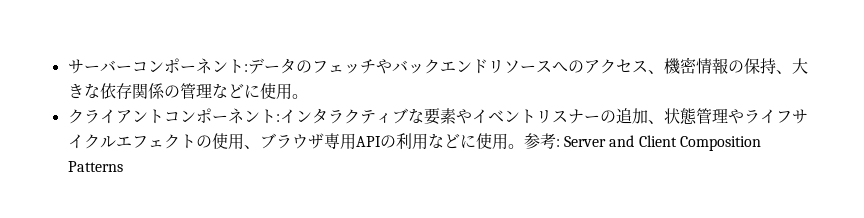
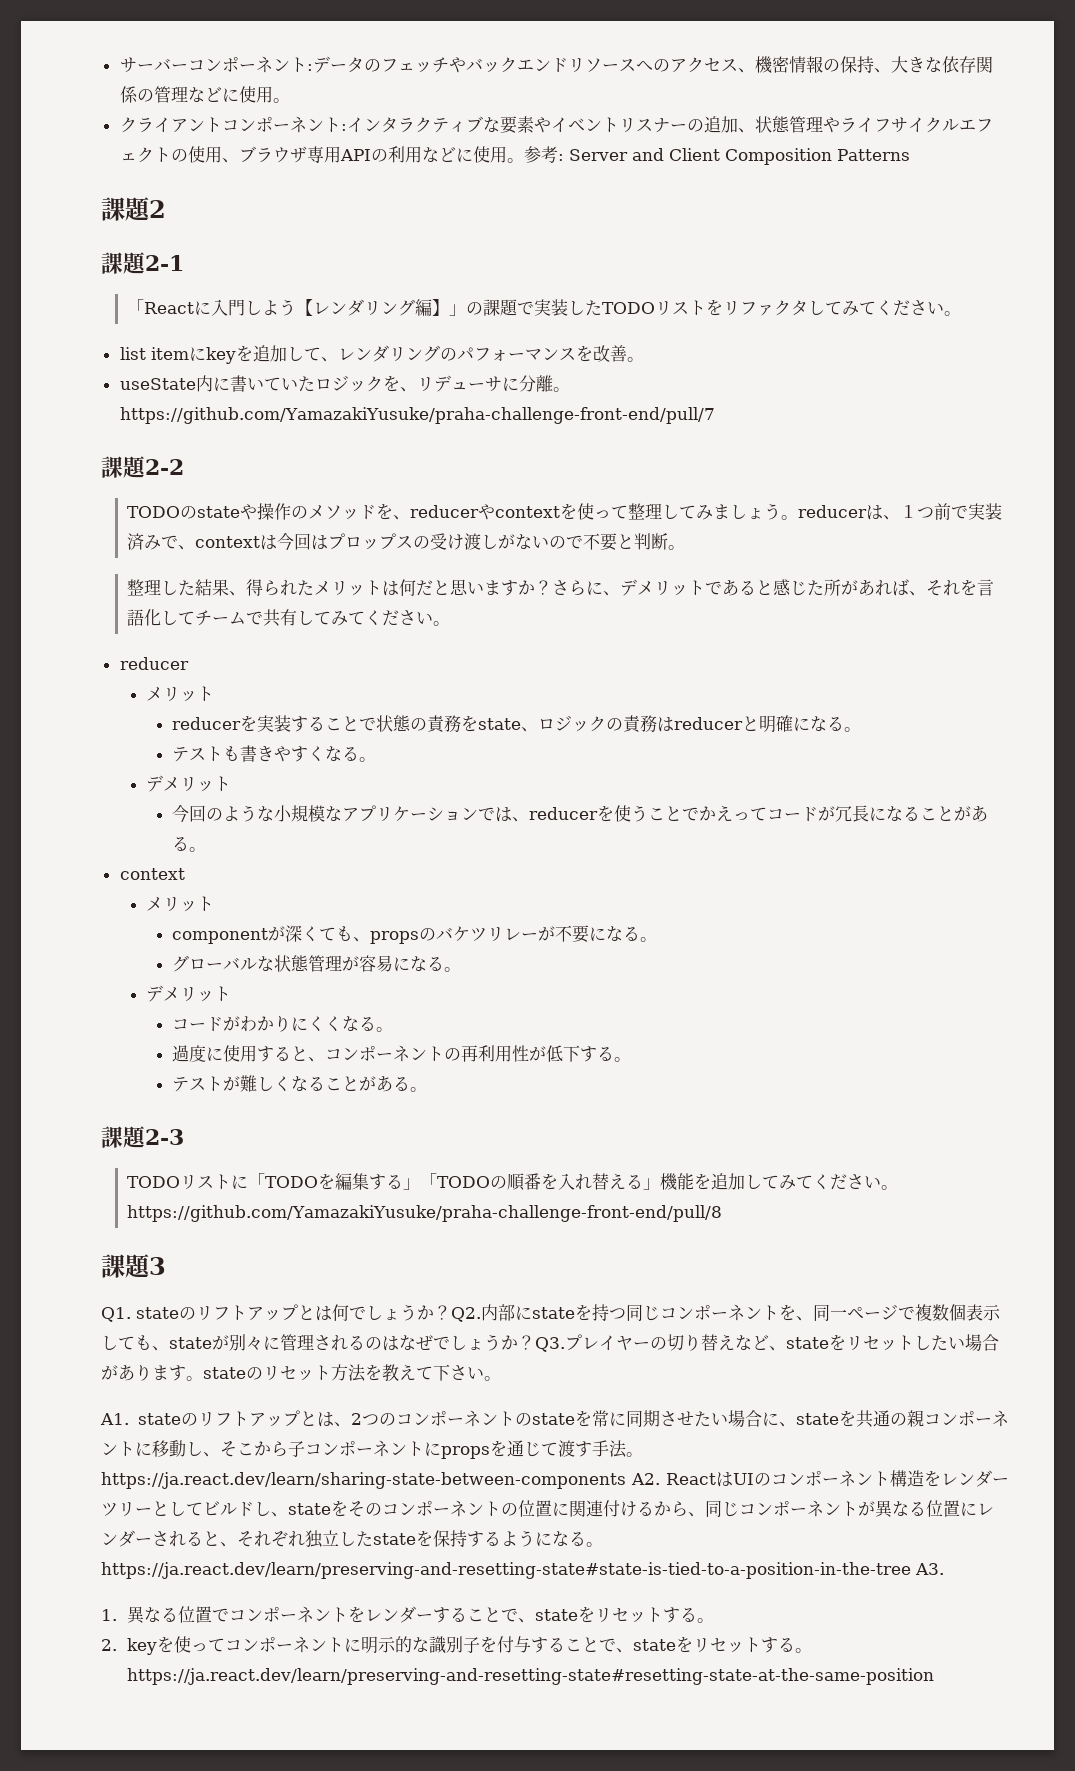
(123, 166) none -> [101,197,166,221] [101,252,184,274] [127,299,962,316] [119,345,644,364] [119,375,570,392] [119,407,715,424] [101,456,184,478] [127,503,1003,520] [127,532,686,551] [127,579,995,596] [127,609,451,627] [119,657,189,670] [146,686,215,702] [172,715,862,733] [172,745,377,762] [146,775,232,792] [172,804,989,823] [172,836,207,852] [119,868,185,880] [146,896,215,912] [172,925,658,944] [172,955,462,972] [146,985,232,1002] [172,1015,394,1032] [172,1045,632,1062] [172,1075,428,1092] [101,1126,184,1148] [127,1173,899,1191] [127,1205,723,1222] [101,1254,166,1278] [101,1304,1001,1322] [101,1334,999,1352] [101,1364,501,1382] [100,1410,1009,1428] [101,1440,643,1459] [101,1470,1009,1489] [101,1500,994,1518] [101,1530,603,1548] [101,1562,944,1579] [101,1606,715,1624] [101,1636,813,1655] [127,1668,935,1685] // 課題2 // 課題2-1 // 「Reactに入門しよう【レンダリング編】」の課題で実装したTODOリストをリファクタしてみてください。 // list itemにkeyを追加して、レンダリングのパフォーマンスを改善。 // useState内に書いていたロジックを、リデューサに分離。https://github.com/YamazakiYusuke/praha-challenge-front-end/pull/7 // 課題2-2 // TODOのstateや操作のメソッドを、reducerやcontextを使って整理してみましょう。reducerは、１つ前で実装済みで、contextは今回はプロップスの受け渡しがないので不要と判断。 // 整理した結果、得られたメリットは何だと思いますか？さらに、デメリットであると感じた所があれば、それを言語化してチームで共有してみてください。 // reducer // メリット // reducerを実装することで状態の責務をstate、ロジックの責務はreducerと明確になる。 // テストも書きやすくなる。 // デメリット // 今回のような小規模なアプリケーションでは、reducerを使うことでかえってコードが冗長になることがある。 // context // メリット // componentが深くても、propsのバケツリレーが不要になる。 // グローバルな状態管理が容易になる。 // デメリット // コードがわかりにくくなる。 // 過度に使用すると、コンポーネントの再利用性が低下する。 // テストが難しくなることがある。 // 課題2-3 // TODOリストに「TODOを編集する」「TODOの順番を入れ替える」機能を追加してみてください。https://github.com/YamazakiYusuke/praha-challenge-front-end/pull/8 // 課題3 // Q1. stateのリフトアップとは何でしょうか？Q2.内部にstateを持つ同じコンポーネントを、同一ページで複数個表示しても、stateが別々に管理されるのはなぜでしょうか？Q3.プレイヤーの切り替えなど、stateをリセットしたい場合があります。stateのリセット方法を教えて下さい。 // A1. stateのリフトアップとは、2つのコンポーネントのstateを常に同期させたい場合に、stateを共通の親コンポーネントに移動し、そこから子コンポーネントにpropsを通じて渡す手法。https://ja.react.dev/learn/sharing-state-between-components A2. ReactはUIのコンポーネント構造をレンダーツリーとしてビルドし、stateをそのコンポーネントの位置に関連付けるから、同じコンポーネントが異なる位置にレンダーされると、それぞれ独立したstateを保持するようになる。https://ja.react.dev/learn/preserving-and-resetting-state#state-is-tied-to-a-position-in-the-tree A3. // 1.異なる位置でコンポーネントをレンダーすることで、stateをリセットする。 // 2. keyを使ってコンポーネントに明示的な識別子を付与することで、stateをリセットする。https://ja.react.dev/learn/preserving-and-resetting-state#resetting-state-at-the-same-position

